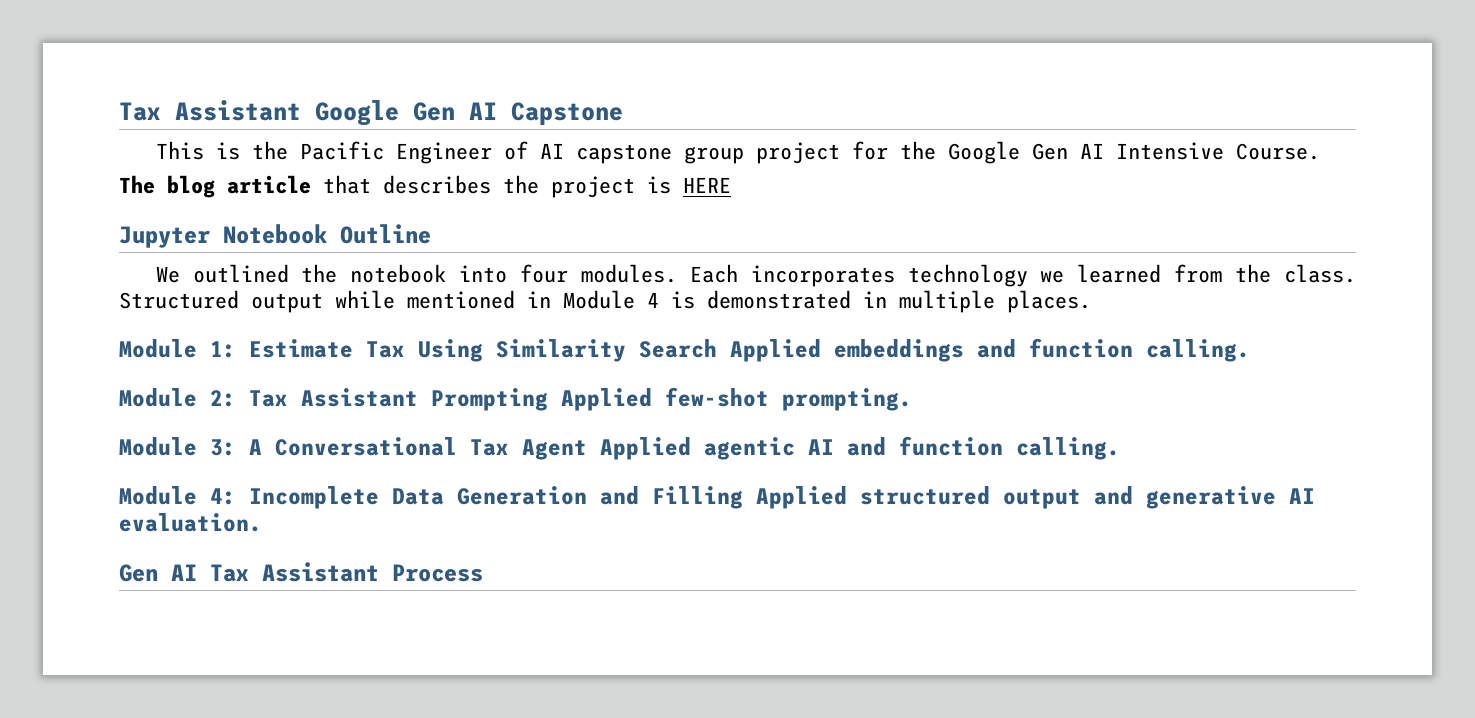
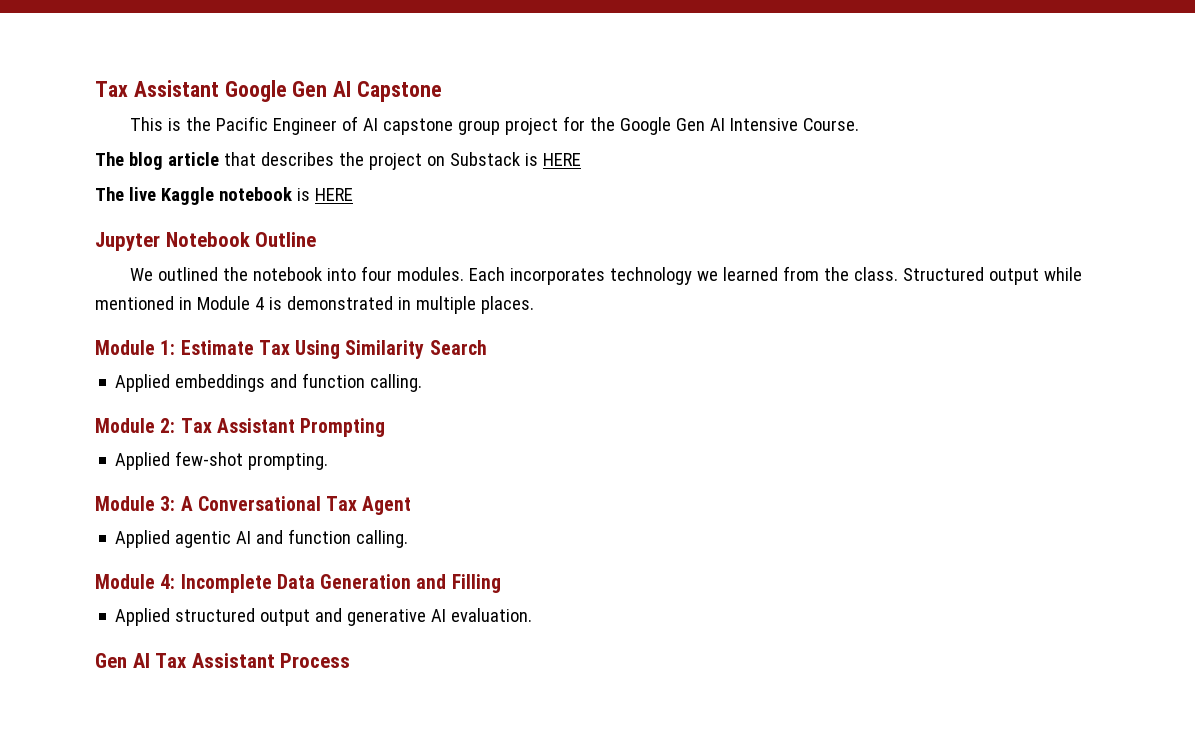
(635, 187) none -> [426,152,581,166] [95,187,292,205] on Substack is HERE // The live Kaggle notebook
(717, 348) none -> (487, 347) //
(548, 399) none -> (386, 427) //
(587, 449) none -> (412, 505) //
(743, 497) none -> (501, 583) //

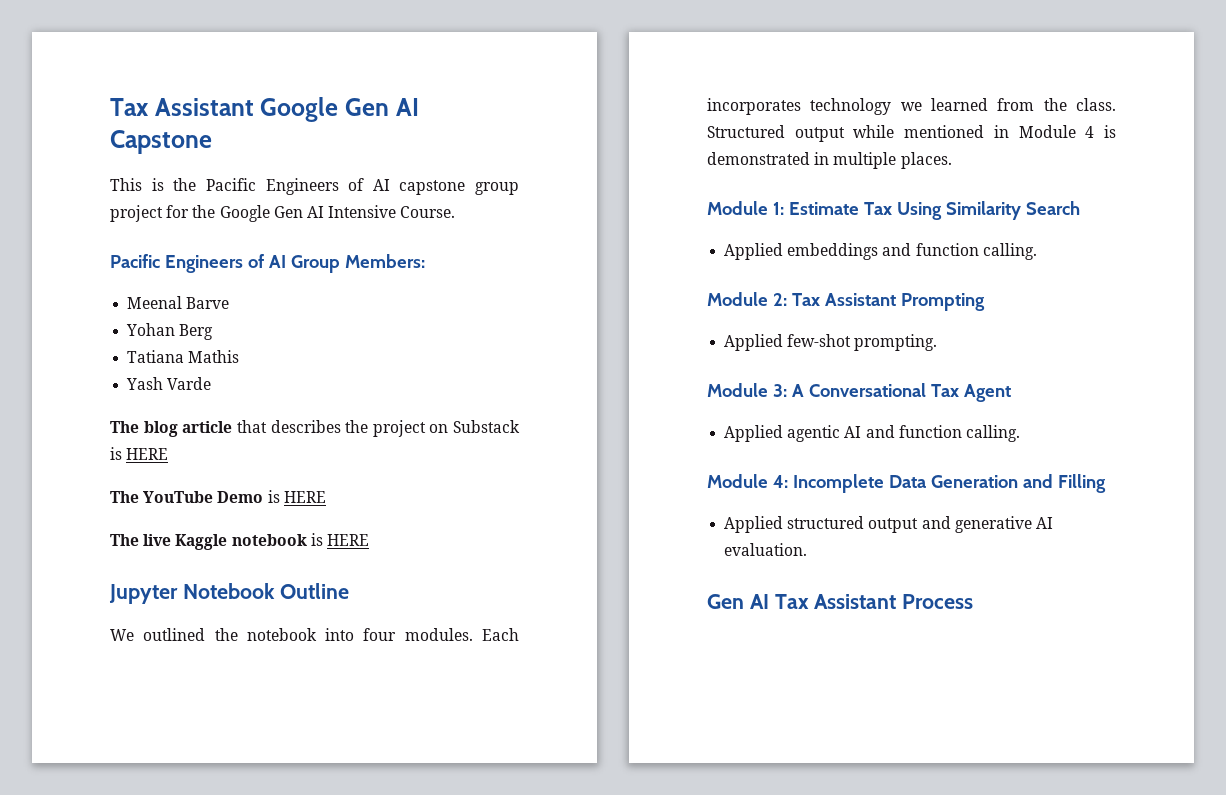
[272,118,337,135] Engineer -> [265,178,339,195] Engineers
(859, 124) none -> [110,254,425,273] [127,296,230,309] [126,323,214,340] [127,350,240,363] [126,377,212,390] // Pacific Engineers of AI Group Members: // Meenal Barve // Yohan Berg // Tatiana Mathis // Yash Varde
(581, 159) none -> [110,490,326,503] // The YouTube Demo is HERE

